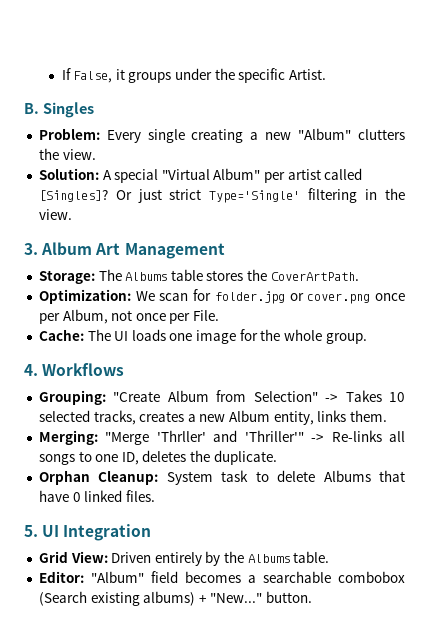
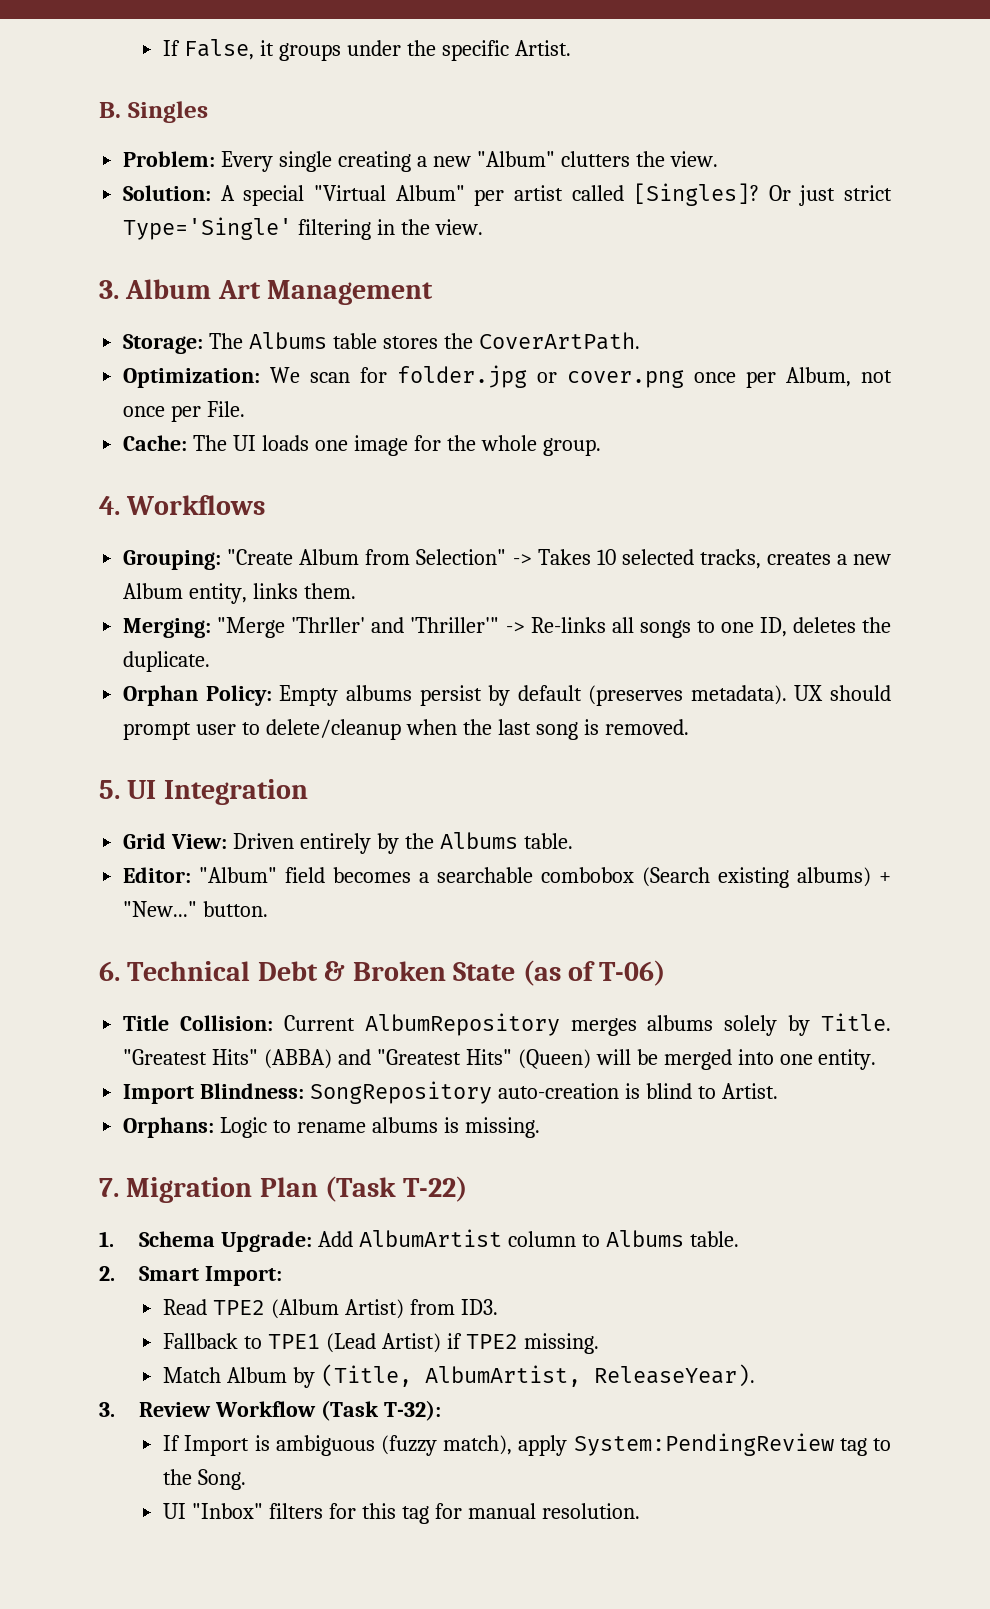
[98,470,405,485] [38,490,155,502] Cleanup: System task to delete Albums that have 0 linked files. -> [205,685,892,706] [123,719,689,740] Policy: Empty albums persist by default (preserves metadata). UX should prompt user to delete/cleanup when the last song is removed.
(313, 597) none -> [99,960,666,986] [123,1013,892,1036] [123,1049,877,1070] [123,1081,778,1104] [123,1117,540,1138] [99,1176,467,1203] [99,1229,739,1252] [99,1266,282,1286] [163,1299,498,1319] [163,1333,599,1354] [163,1364,755,1388] [99,1400,441,1421] [163,1433,891,1456] [163,1469,247,1490] [163,1503,640,1524] // 6. Technical Debt & Broken State (as of T-06) // Title Collision: Current AlbumRepository merges albums solely by Title. "Greatest Hits" (ABBA) and "Greatest Hits" (Queen) will be merged into one entity. // Import Blindness: SongRepository auto-creation is blind to Artist. // Orphans: Logic to rename albums is missing. // 7. Migration Plan (Task T-22) // 1. Schema Upgrade: Add AlbumArtist column to Albums table. // 2. Smart Import: // Read TPE2 (Album Artist) from ID3. // Fallback to TPE1 (Lead Artist) if TPE2 missing. // Match Album by (Title, AlbumArtist, ReleaseYear). // 3. Review Workflow (Task T-32): // If Import is ambiguous (fuzzy match), apply System:PendingReview tag to the Song. // UI "Inbox" filters for this tag for manual resolution.

